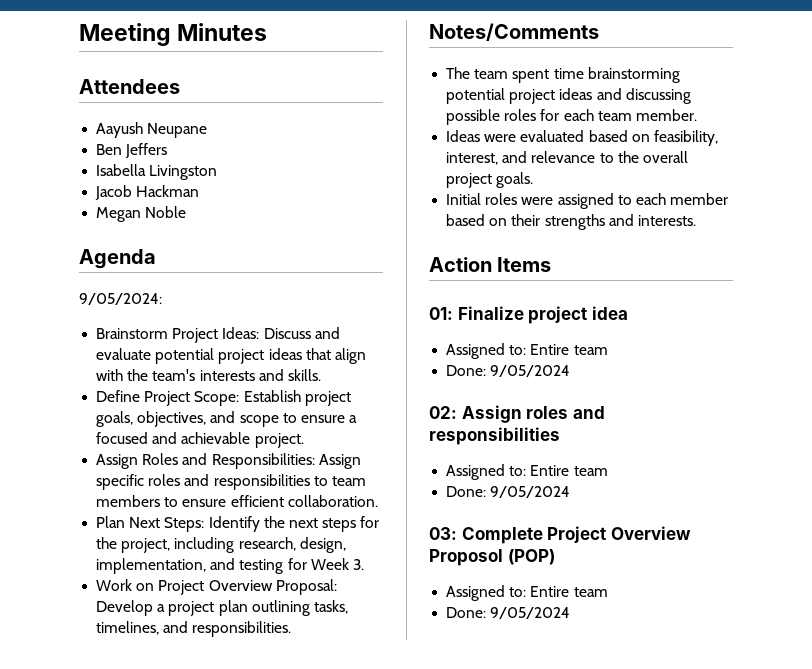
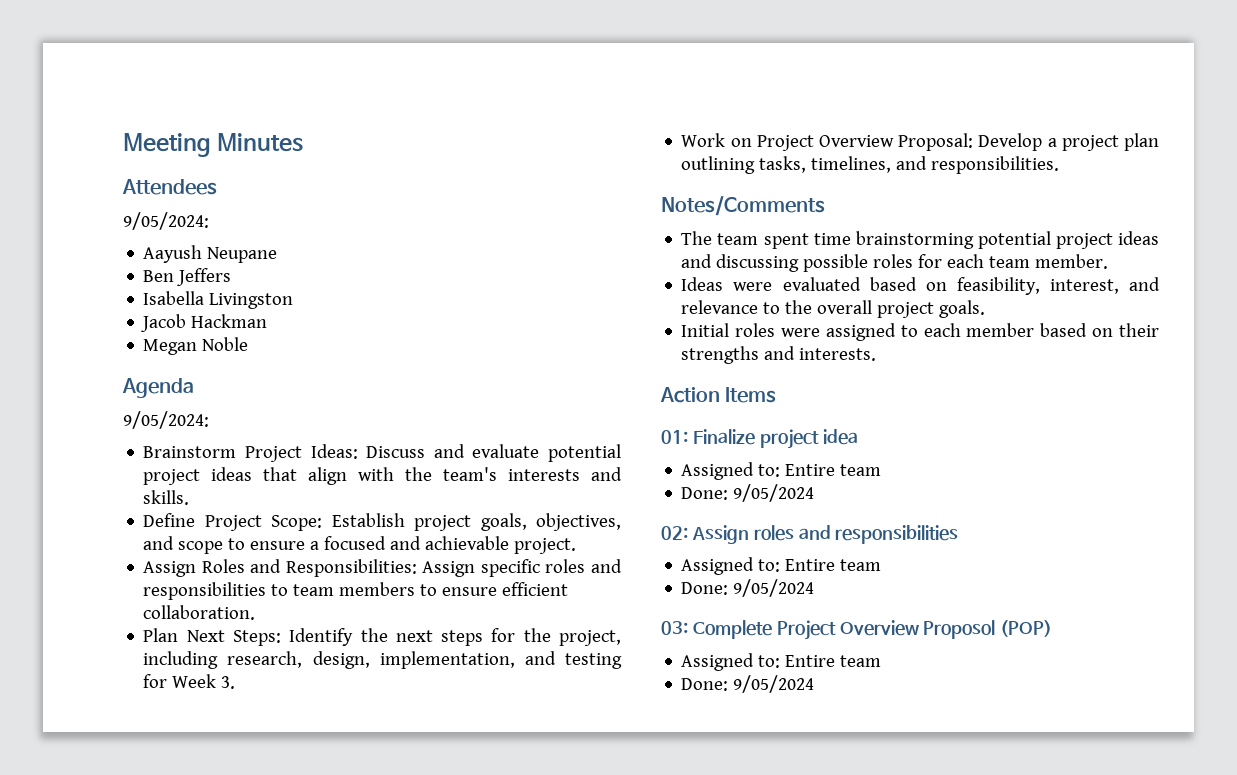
(180, 86) none -> [123,212,209,230] // 9/05/2024:

